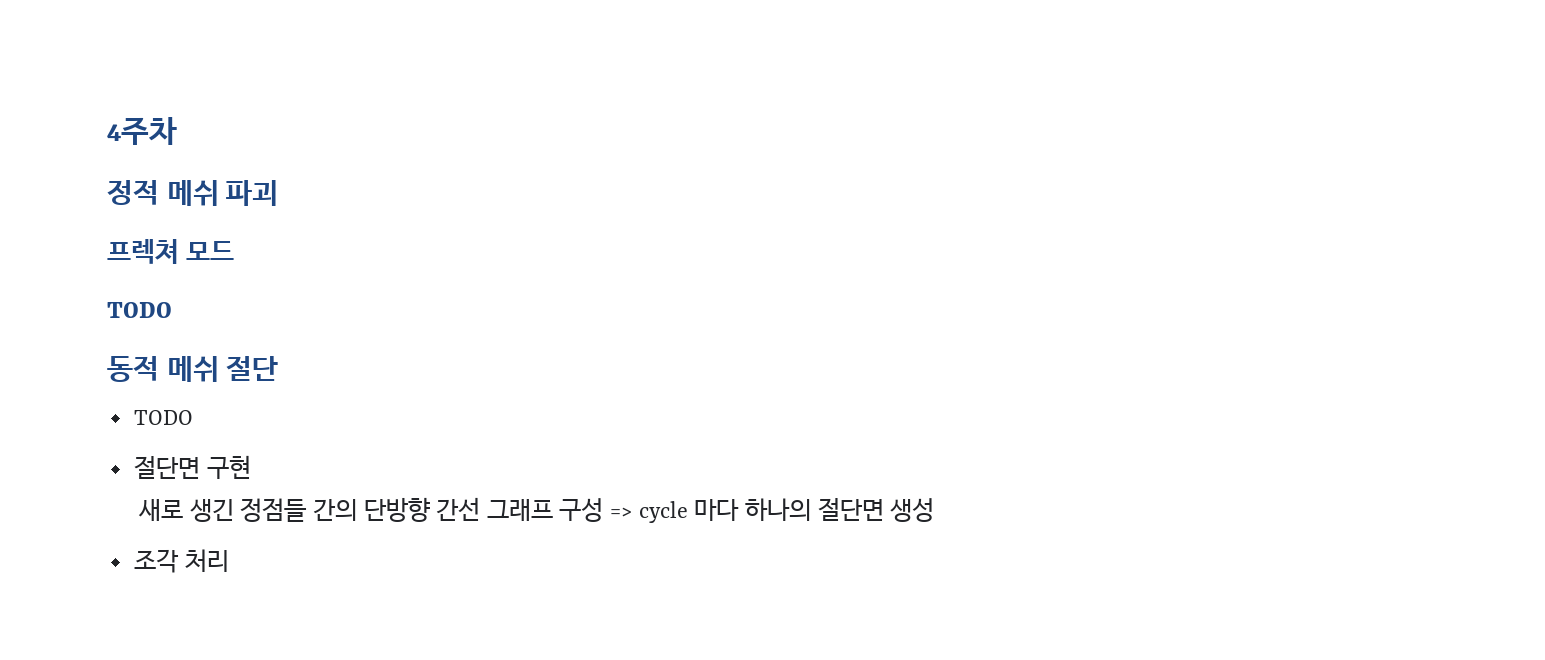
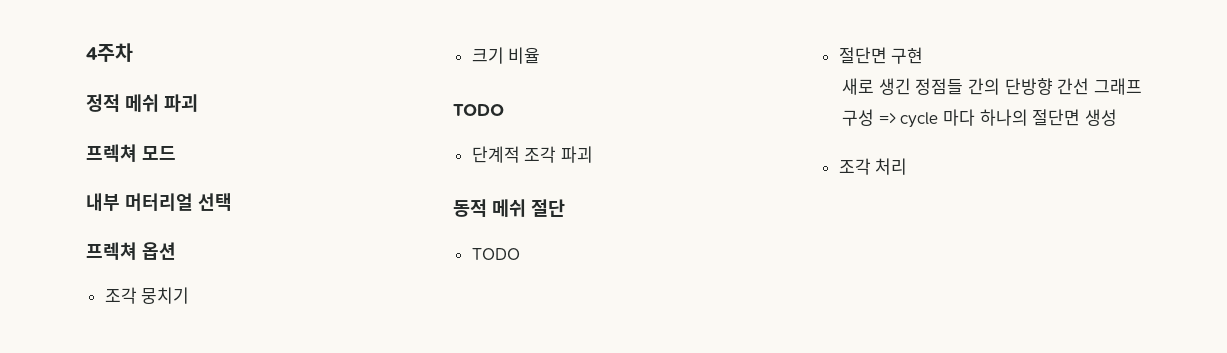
[107,302,172,318] TODO -> [86,193,232,211] [86,242,176,260] [104,287,190,304] [471,47,541,64] [453,104,504,116] [471,146,593,163] 내부 머터리얼 선택 // 프렉쳐 옵션 // 조각 뭉치기 // 크기 비율 // TODO // 단계적 조각 파괴

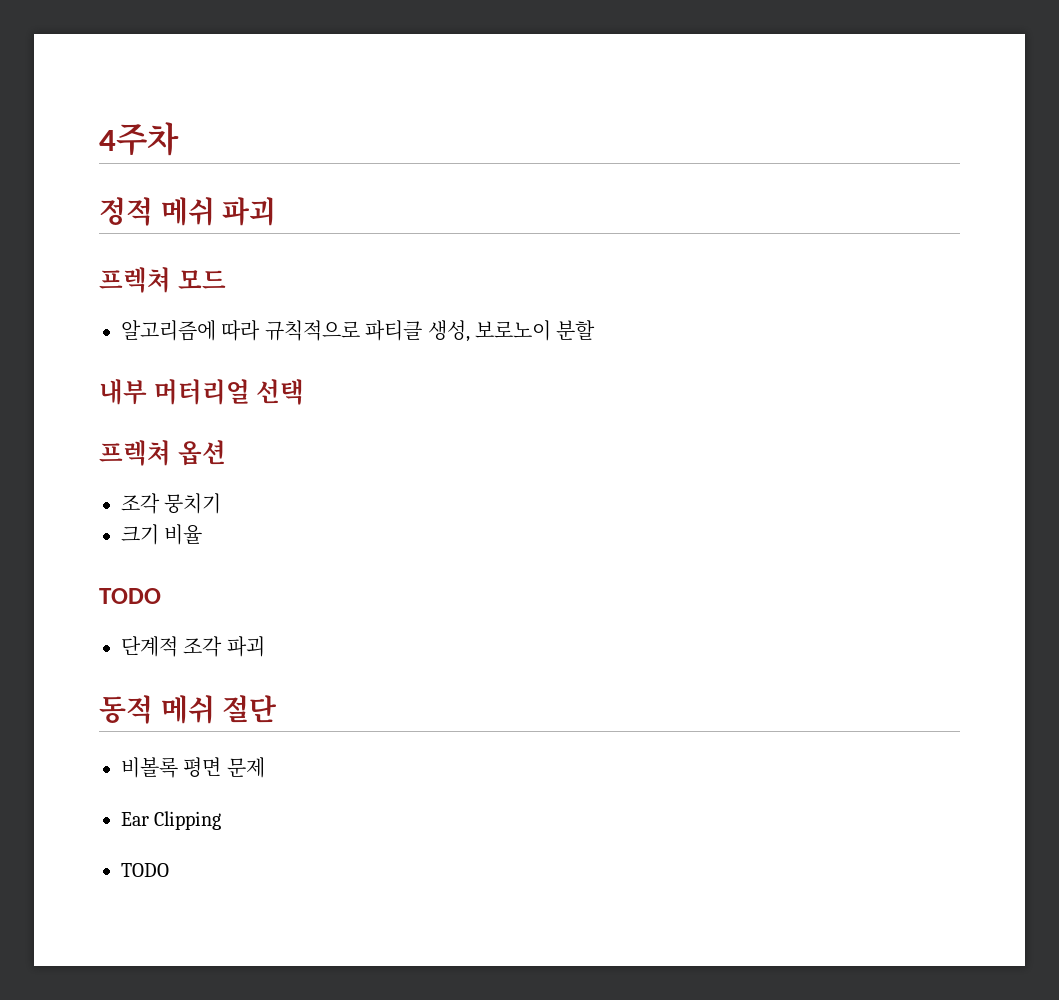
(176, 153) none -> [121,320,596,342] // 알고리즘에 따라 규칙적으로 파티클 생성, 보로노이 분할
[471,248,520,260] [838,47,924,64] [842,78,1142,95] [842,109,1117,128] [838,158,908,175] TODO // 절단면 구현 // 새로 생긴 정점들 간의 단방향 간선 그래프 구성 => cycle 마다 하나의 절단면 생성 // 조각 처리 -> [121,757,265,778] [121,811,222,830] [121,863,169,877] 비볼록 평면 문제 // Ear Clipping // TODO

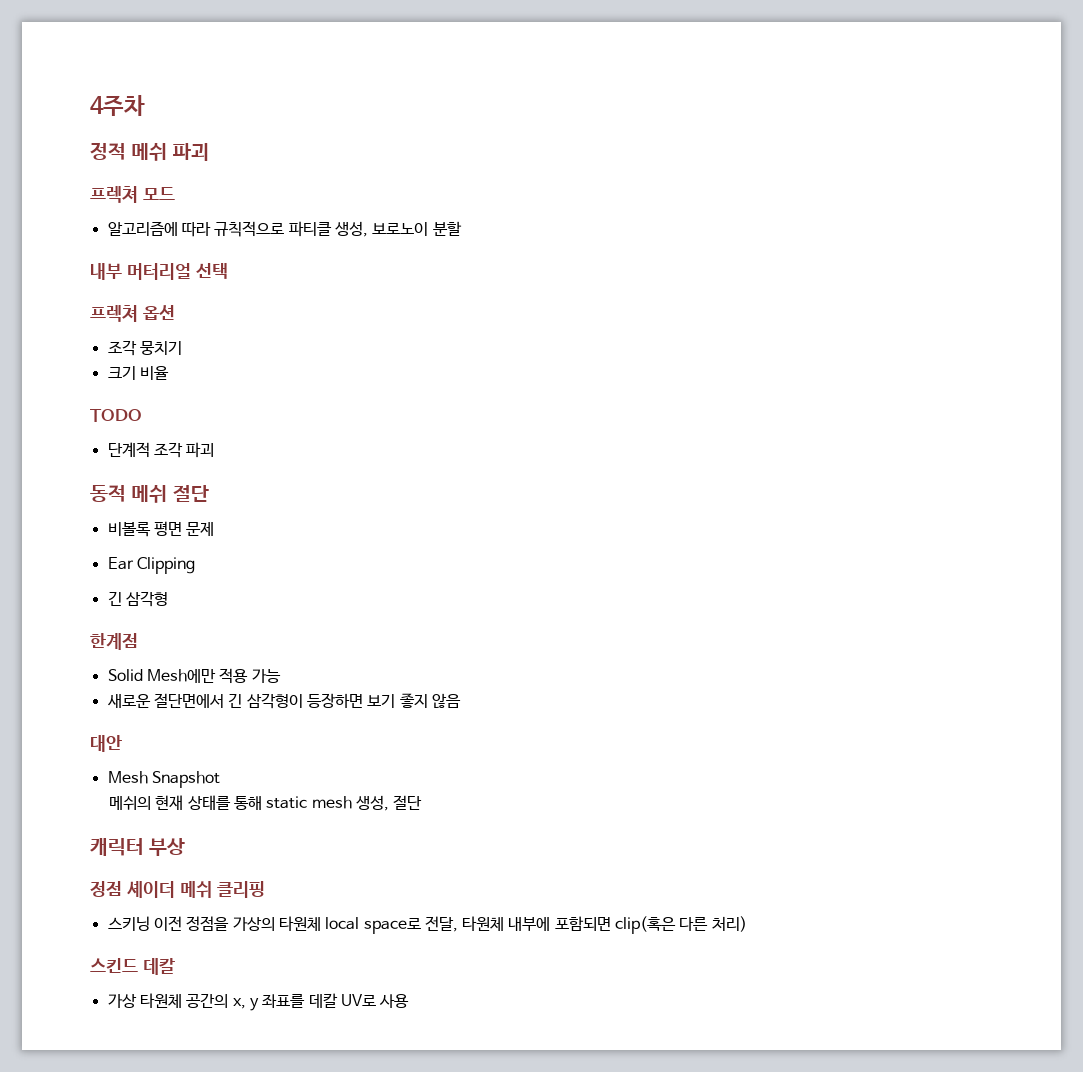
[121,863,169,877] TODO -> [107,591,168,607] [90,633,138,650] [107,668,281,684] [106,693,461,709] [90,735,122,752] [107,771,220,788] [109,795,423,811] [90,838,186,856] [90,881,265,898] [107,916,747,934] [90,958,175,975] [107,993,410,1011] 긴 삼각형 // 한계점 // Solid Mesh에만 적용 가능 // 새로운 절단면에서 긴 삼각형이 등장하면 보기 좋지 않음 // 대안 // Mesh Snapshot // 메쉬의 현재 상태를 통해 static mesh 생성, 절단 // 캐릭터 부상 // 정점 셰이더 메쉬 클리핑 // 스키닝 이전 정점을 가상의 타원체 local space로 전달, 타원체 내부에 포함되면 clip(혹은 다른 처리) // 스킨드 데칼 // 가상 타원체 공간의 x, y 좌표를 데칼 UV로 사용

